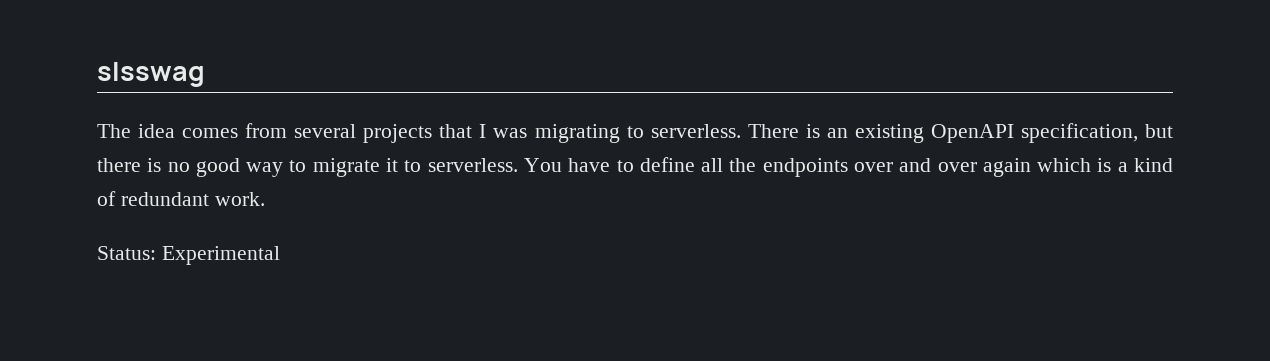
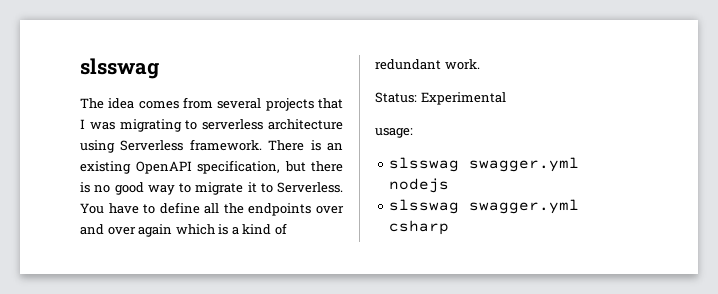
[650,124,741,138] serverless. -> [202,119,343,130] [80,139,262,153] serverless architecture using Serverless framework.
[427,158,518,172] serverless. -> [277,182,343,193] Serverless.
(280, 255) none -> [375,128,413,138] [389,157,580,172] [389,178,450,193] [389,199,580,214] [389,220,450,235] // usage: // slsswag swagger.yml nodejs // slsswag swagger.yml csharp

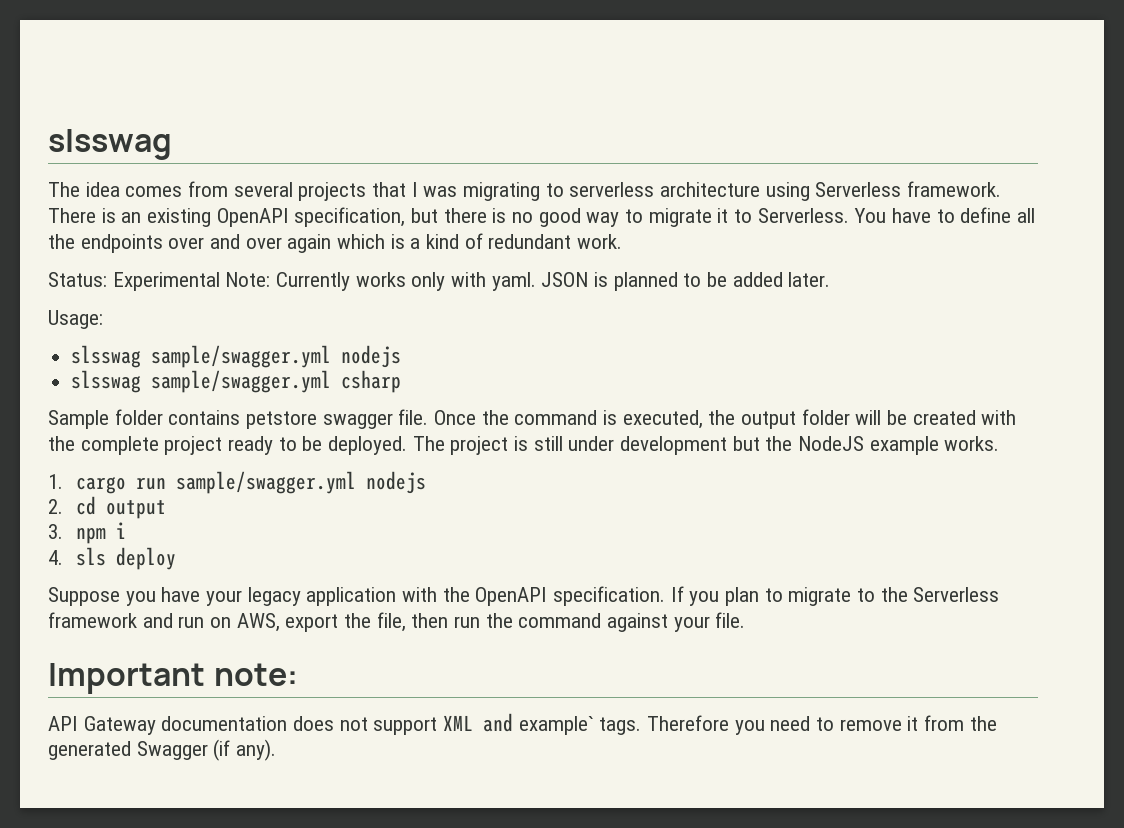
[375,128,413,138] [389,157,580,172] // usage: // slsswag swagger.yml -> [225,272,831,291] [48,310,103,329] [71,345,332,368] Note: Currently works only with yaml. JSON is planned to be added later. // Usage: // slsswag sample/swagger.yml
[469,199,580,214] swagger.yml -> [151,370,332,393] sample/swagger.yml
(450, 227) none -> [48,409,1017,429] [48,436,1000,455] [48,471,426,494] [48,496,166,519] [48,522,126,544] [48,547,176,570] [48,586,1000,606] [48,612,746,632] [48,663,298,694] [48,713,997,735] [48,739,277,761] // Sample folder contains petstore swagger file. Once the command is executed, the output folder will be created with the complete project ready to be deployed. The project is still under development but the NodeJS example works. // 1. cargo run sample/swagger.yml nodejs // 2. cd output // 3. npm i // 4. sls deploy // Suppose you have your legacy application with the OpenAPI specification. If you plan to migrate to the Serverless framework and run on AWS, export the file, then run the command against your file. // Important note: // API Gateway documentation does not support XML and example` tags. Therefore you need to remove it from the generated Swagger (if any).

